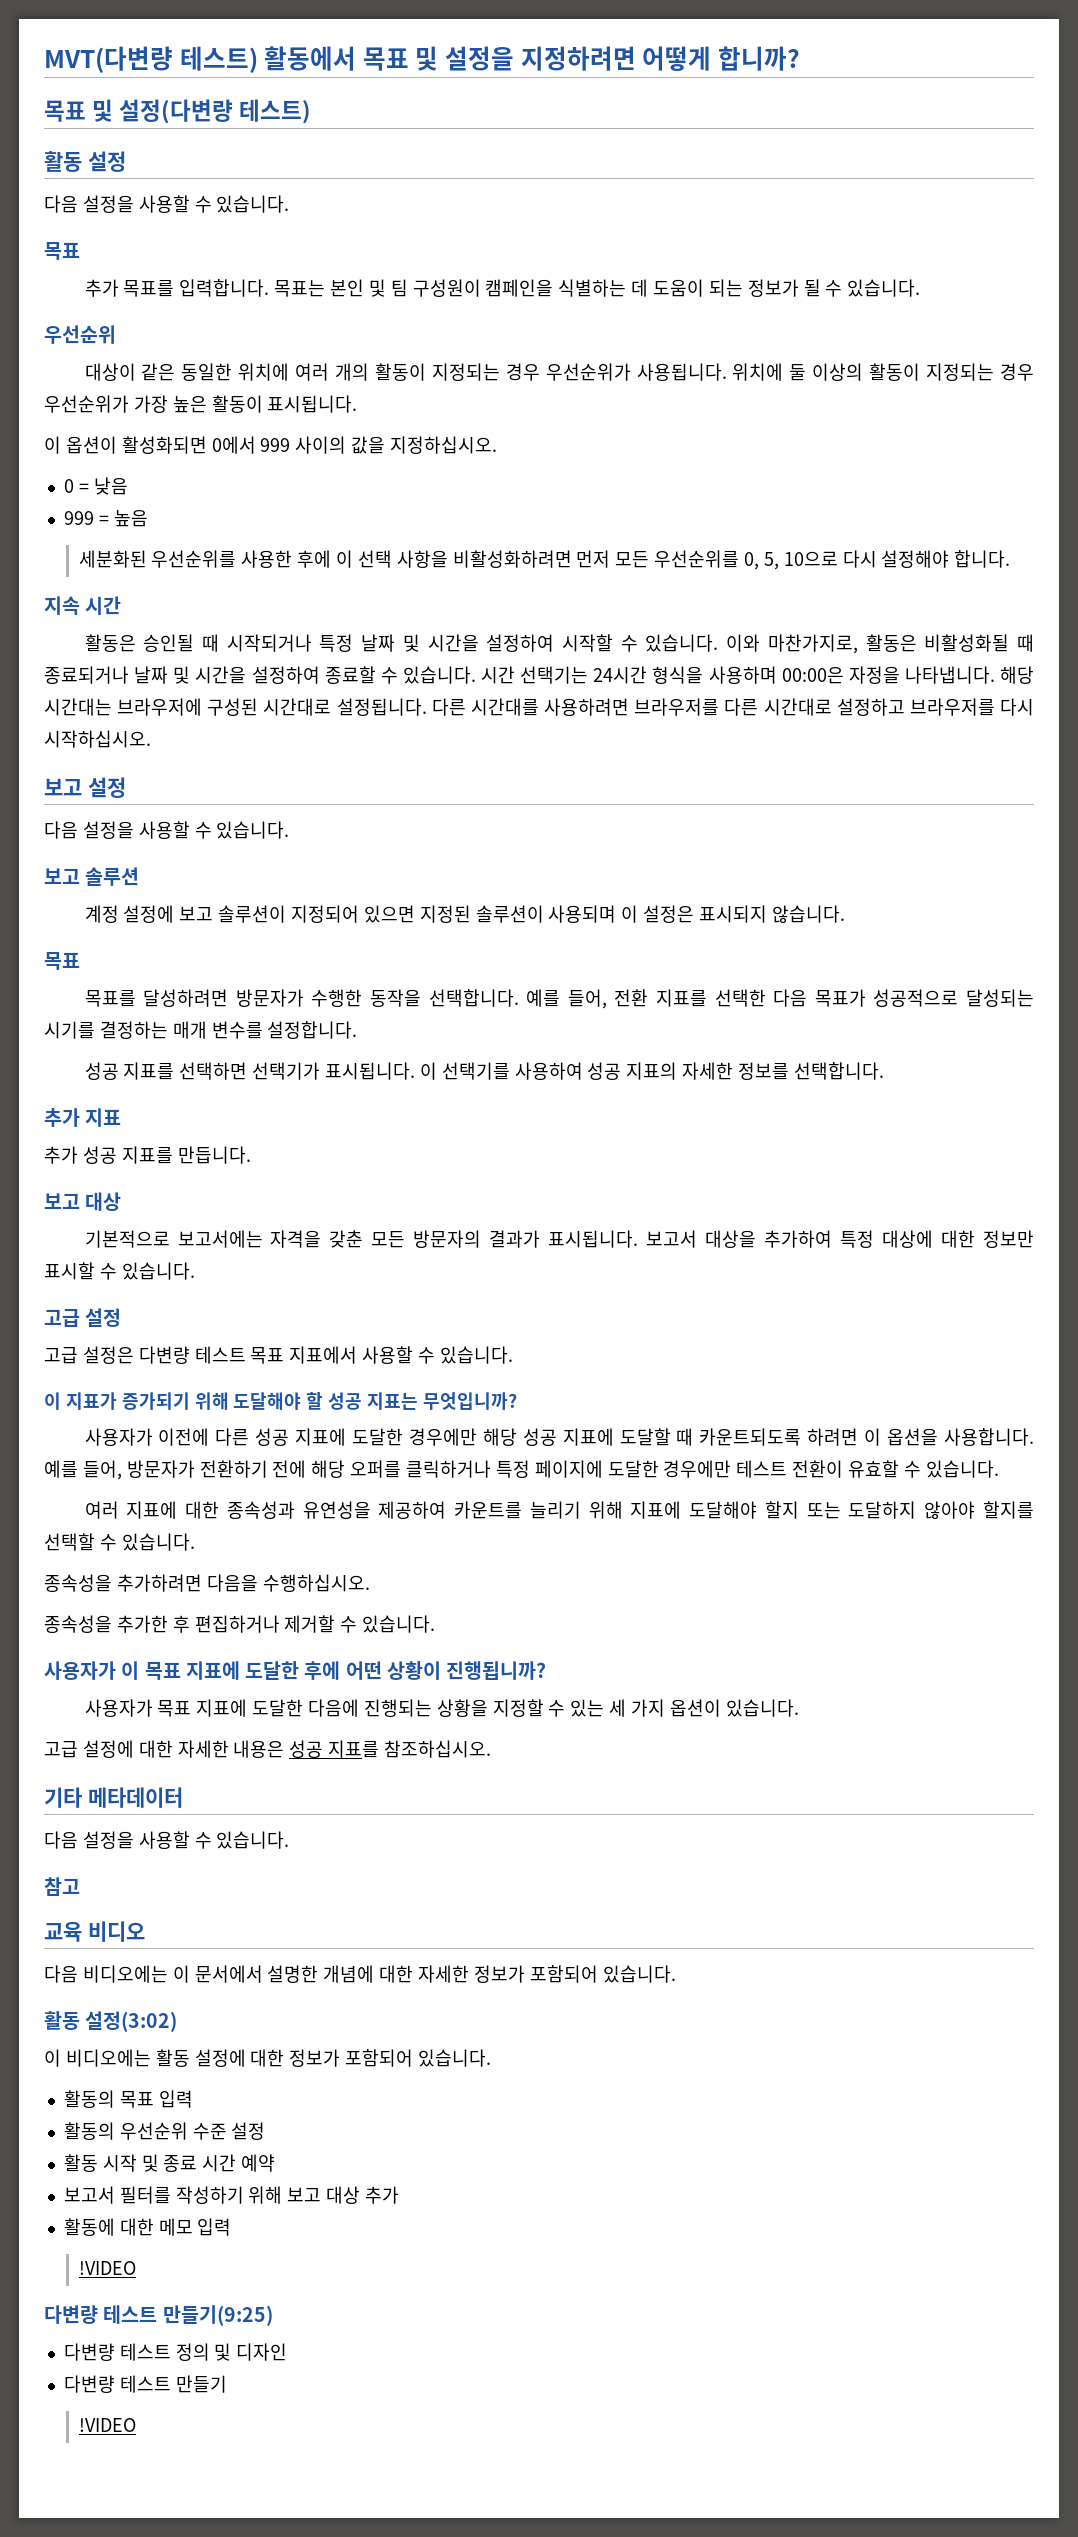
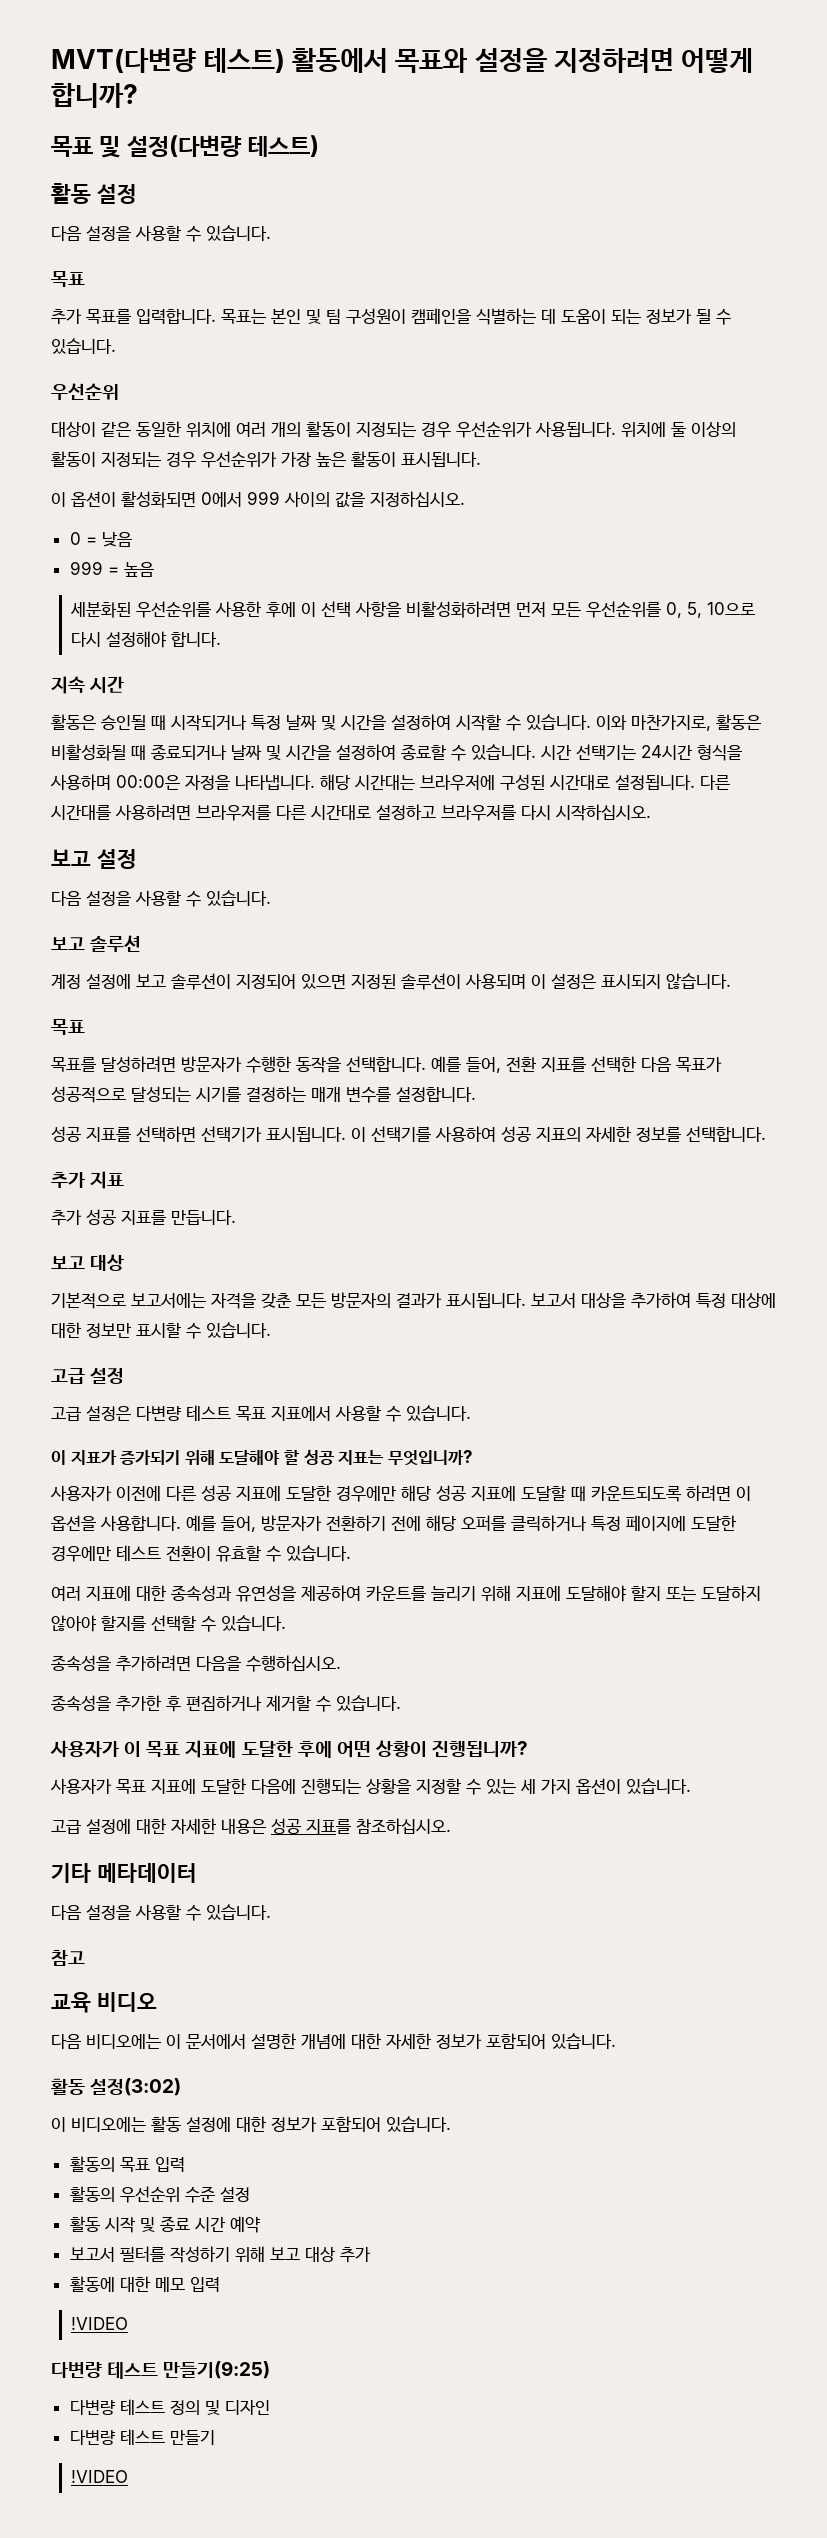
[362,46,439,71] 목표 및 -> [395,48,468,73] 목표와

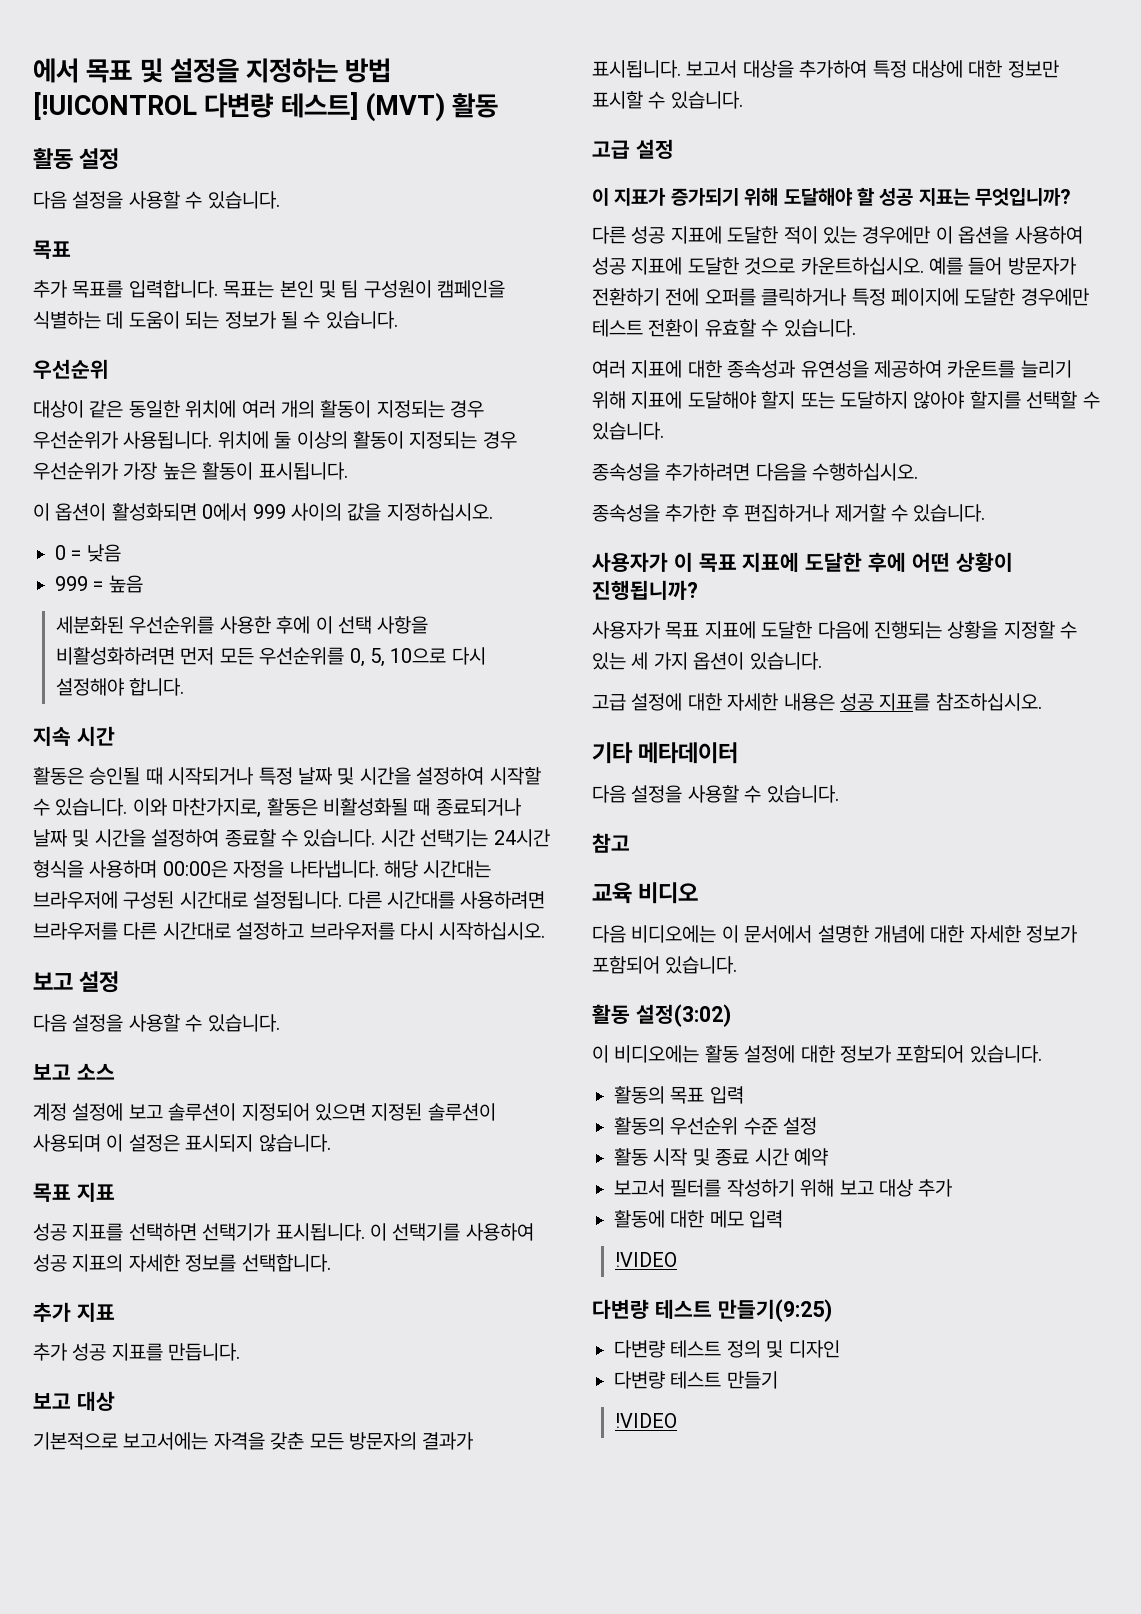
[51,48,753,73] [51,83,138,108] [51,135,320,158] MVT(다변량 테스트) 활동에서 목표와 설정을 지정하려면 어떻게 합니까? // 목표 및 설정(다변량 테스트) -> [33,58,392,83] [33,92,499,122] 에서 목표 및 설정을 지정하는 방법 [!UICONTROL 다변량 테스트] (MVT) 활동
[90,935,142,953] 솔루션 -> [76,1063,115,1080] 소스
[51,1056,722,1073] [51,1086,476,1103] // 목표를 달성하려면 방문자가 수행한 동작을 선택합니다. 예를 들어, 전환 지표를 선택한 다음 목표가 성공적으로 달성되는 시기를 결정하는 매개 변수를 설정합니다. -> [76,1182,115,1202] 지표
[51,1405,471,1422] // 고급 설정은 다변량 테스트 목표 지표에서 사용할 수 있습니다. -> (674, 149) none
[50,1485,161,1501] 사용자가 이전에 -> (1072, 197) none
[336,1485,751,1502] [51,1515,256,1532] 경우에만 해당 성공 지표에 도달할 때 카운트되도록 하려면 이 옵션을 사용합니다. 예를 들어, -> [783,226,1083,244] [592,257,1003,275] 적이 있는 경우에만 이 옵션을 사용하여 성공 지표에 도달한 것으로 카운트하십시오. 예를 들어
[426,1515,456,1531] 해당 -> (700, 297) none

